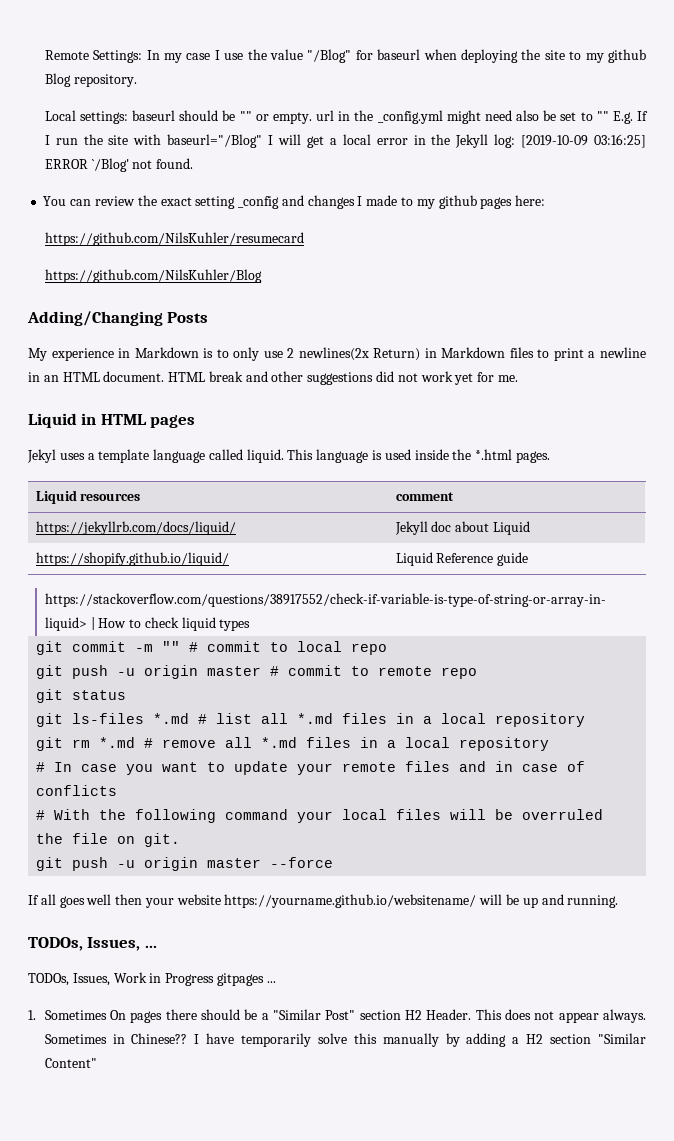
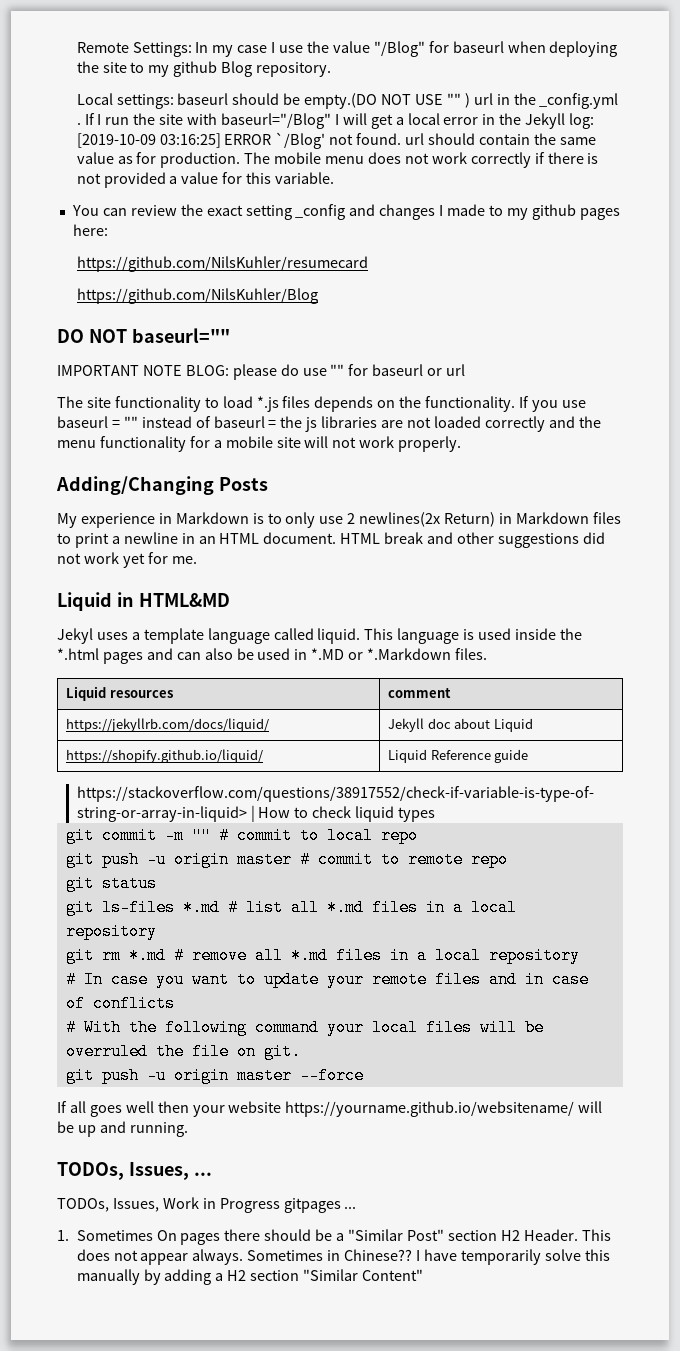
[239,110,633,124] "" or empty. url in the _config.yml might need also be set to "" E.g. -> [304,93,619,109] [76,123,81,125] empty.(DO NOT USE "" ) url in the _config.yml .
(194, 163) none -> [405,133,596,145] [76,152,599,168] [76,172,335,188] url should contain the same value as for production. The mobile menu does not work correctly if there is not provided a value for this variable.
(262, 276) none -> [57,328,230,343] [57,364,466,380] [57,396,586,412] [57,416,601,432] [57,436,462,452] // DO NOT baseurl="" // IMPORTANT NOTE BLOG: please do use "" for baseurl or url // The site functionality to load *.js files depends on the functionality. If you use baseurl = "" instead of baseurl = the js libraries are not loaded correctly and the menu functionality for a mobile site will not work properly.
[100,414,196,428] HTML pages -> [138,593,230,607] HTML&MD
[515,451,550,463] pages. -> [102,648,488,664] pages and can also be used in *.MD or *.Markdown files.

